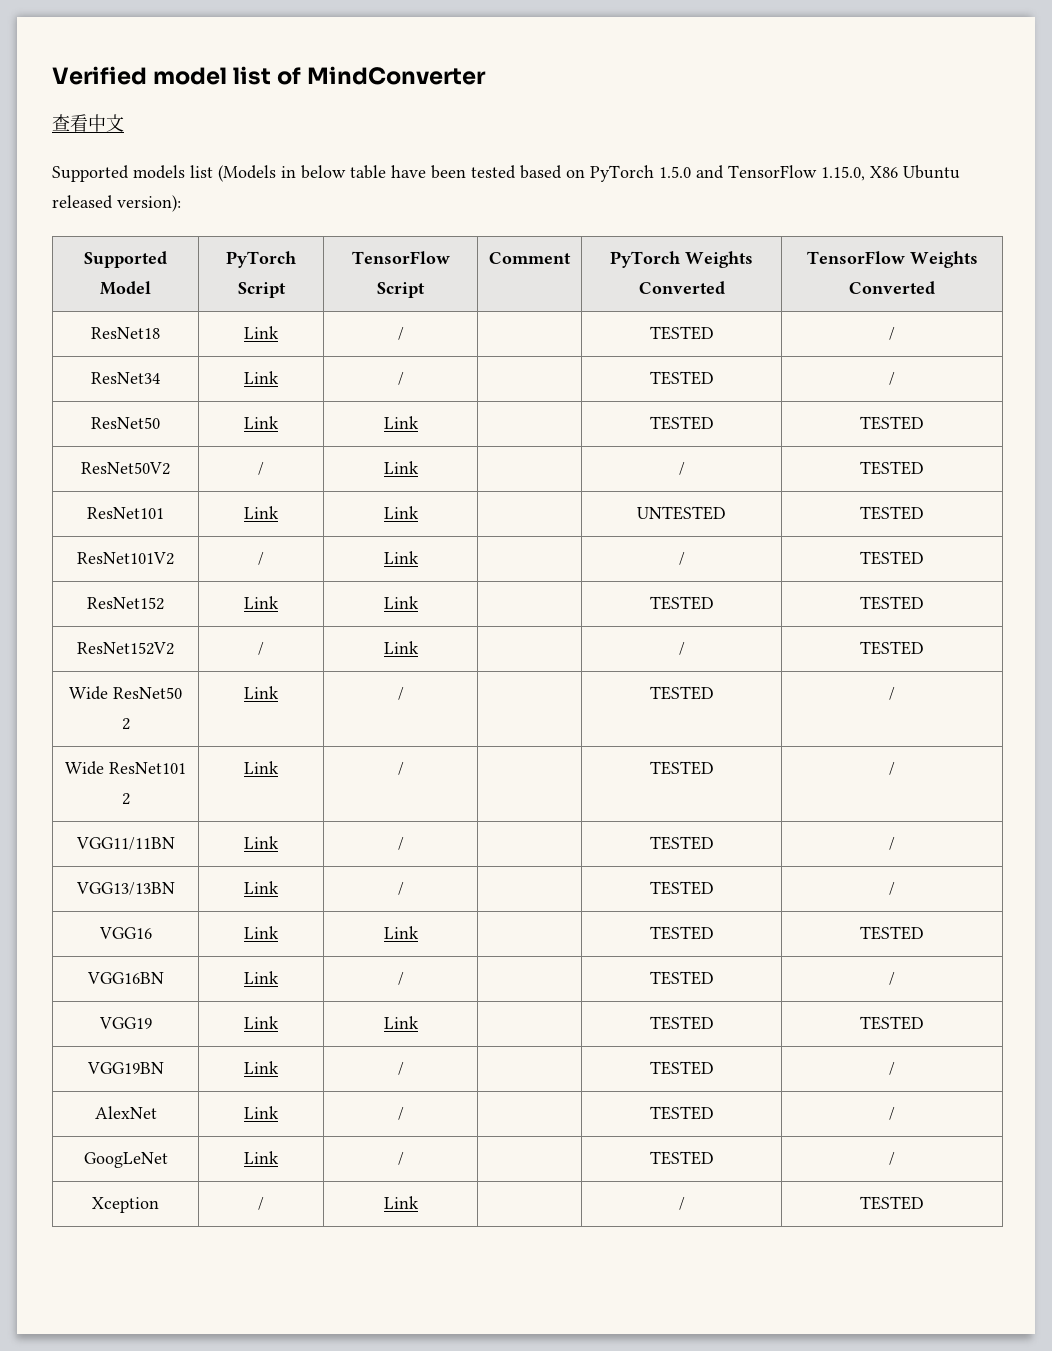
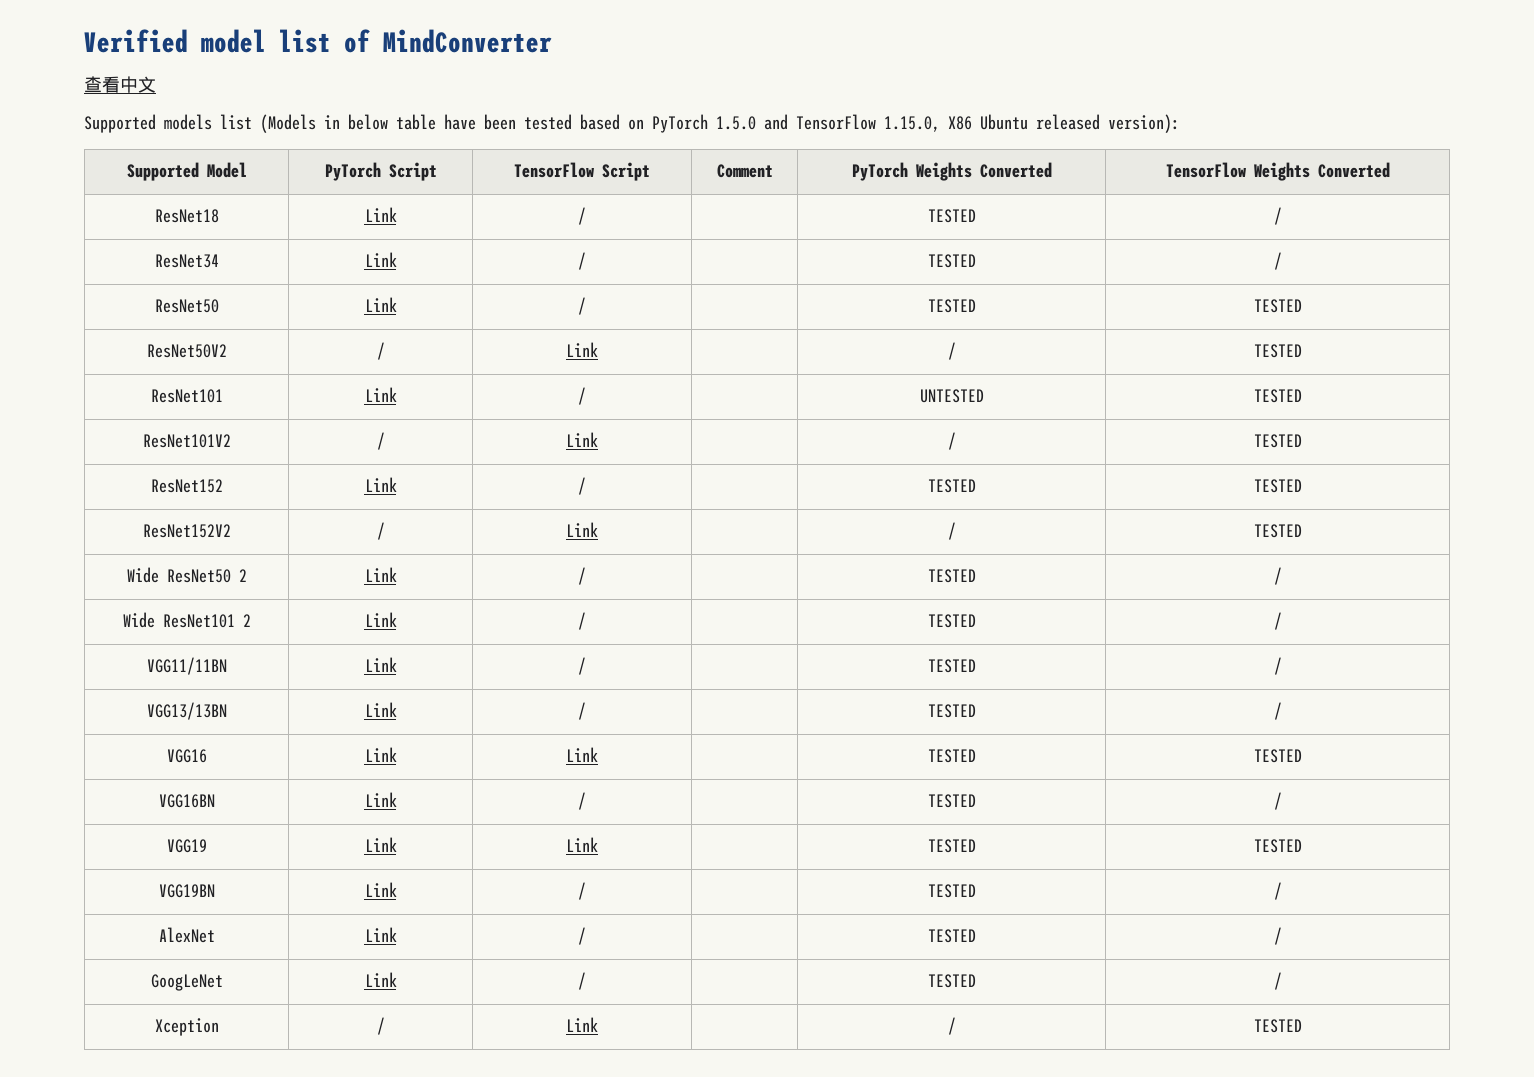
[383,416,419,429] Link -> [578,297,586,315] /
[383,506,419,519] Link -> [578,387,586,405] /
[383,596,419,609] Link -> [578,477,586,495] /

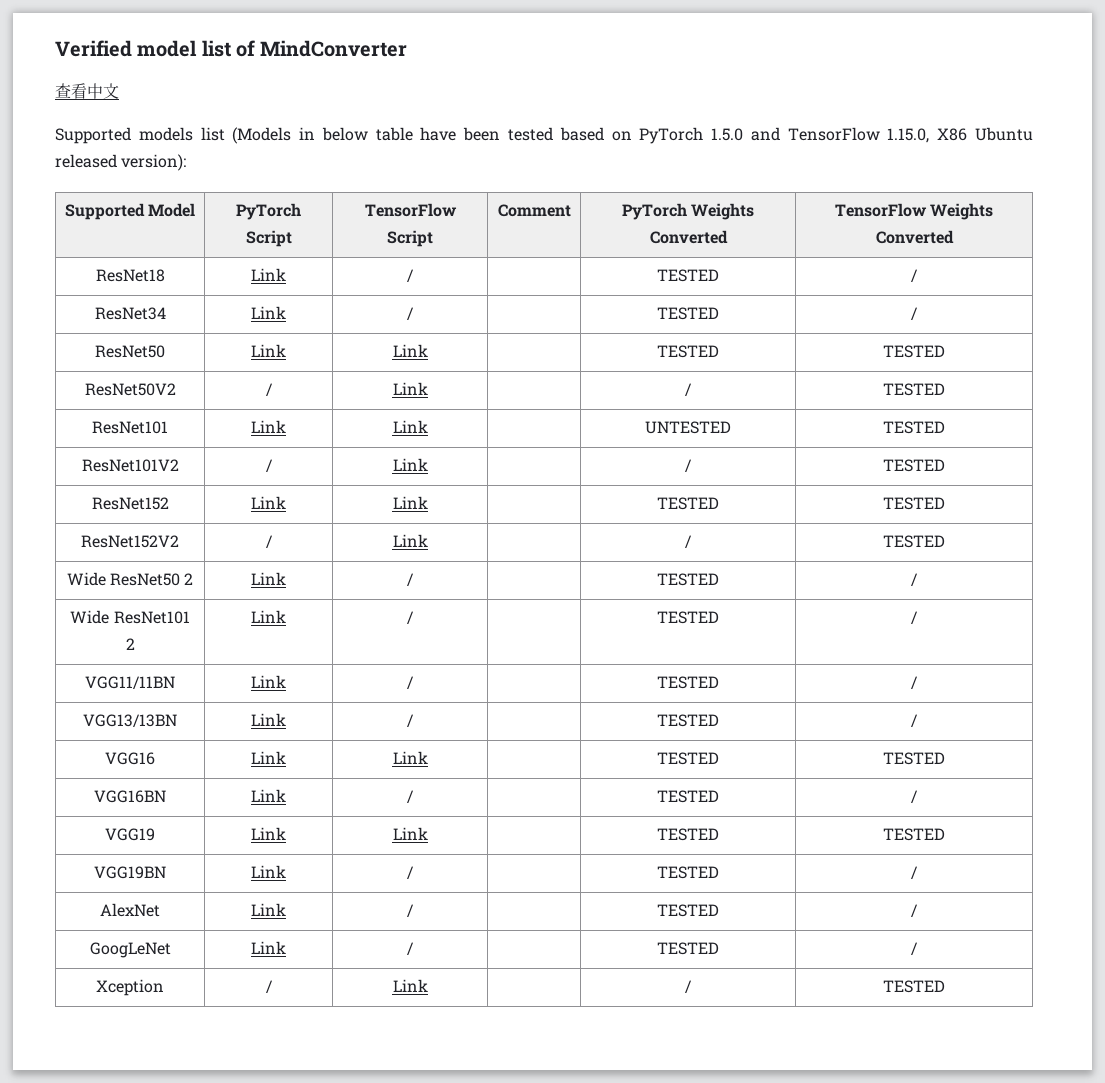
[578,297,586,315] / -> [392,344,428,357] Link
[578,387,586,405] / -> [392,420,428,433] Link
[578,477,586,495] / -> [392,496,428,509] Link

